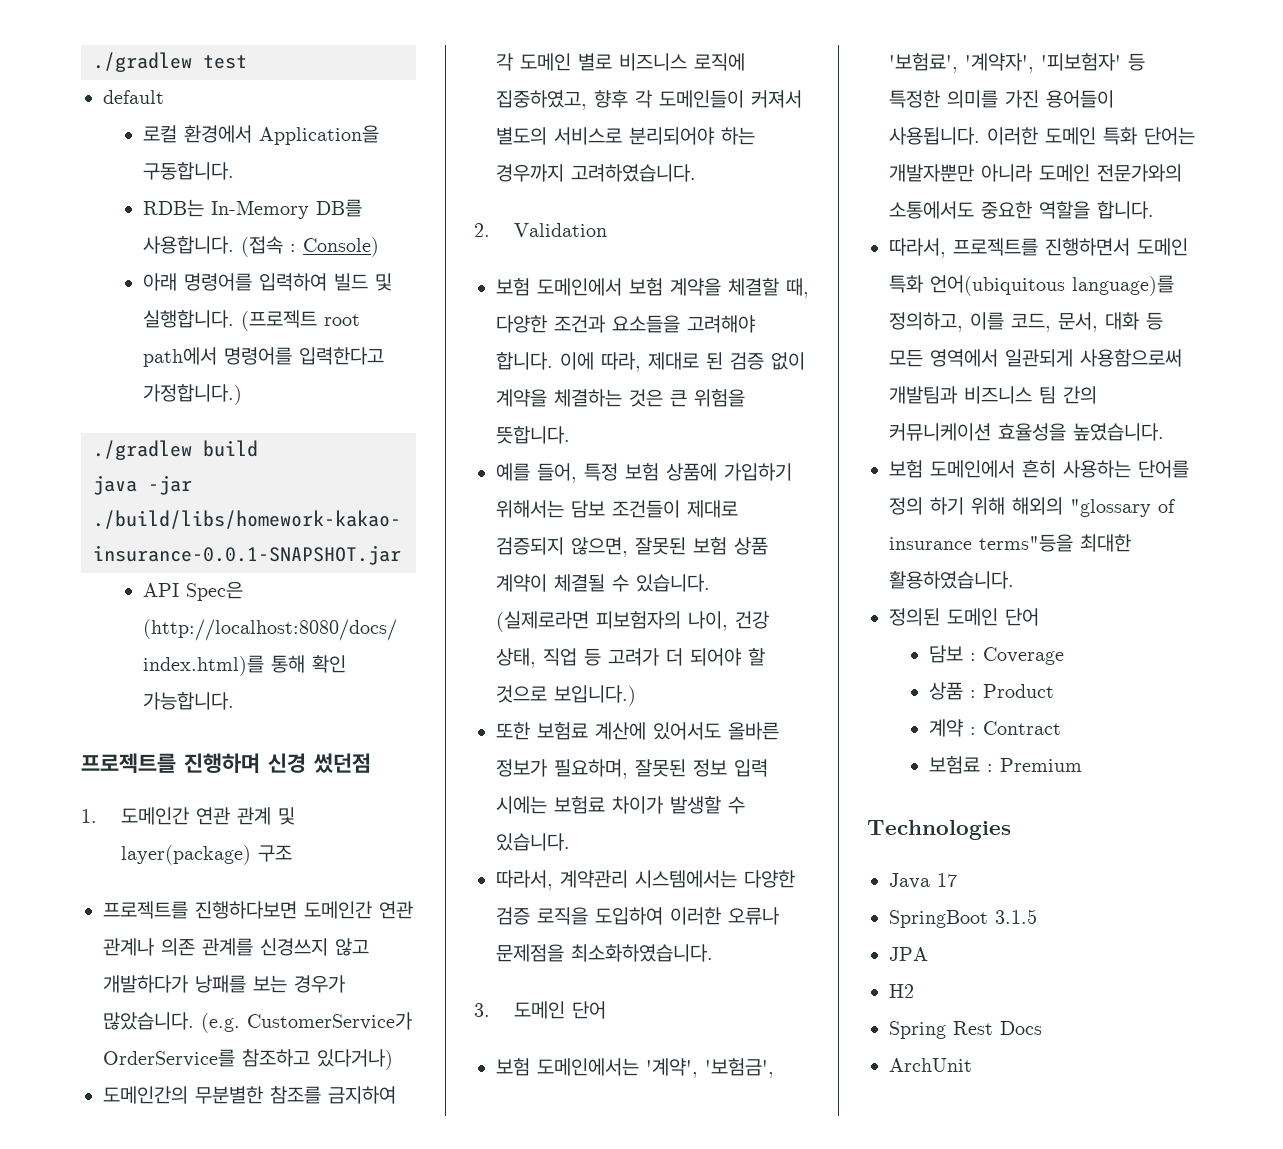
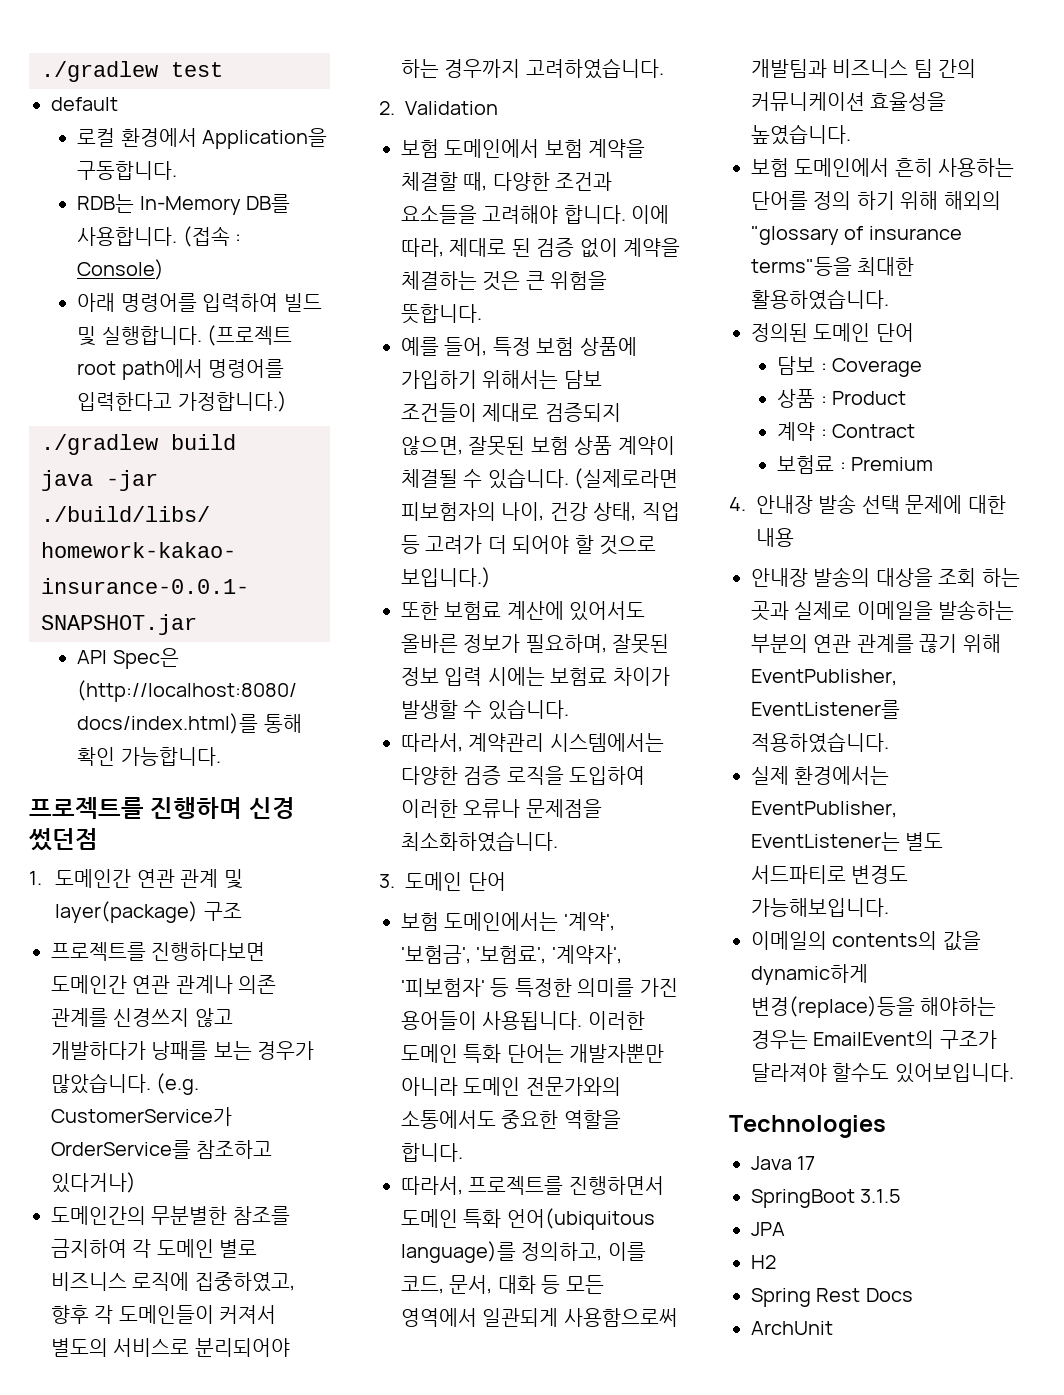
(1082, 765) none -> [729,494,1006,514] [756,528,794,547] [751,567,1020,587] [751,600,1015,621] [751,634,1001,653] [751,669,897,686] [751,700,900,719] [751,732,889,753] [751,766,890,785] [751,801,897,818] [751,832,944,851] [751,865,909,884] [751,898,889,917] [751,931,981,951] [751,964,868,985] [751,996,997,1018] [751,1030,997,1049] [751,1063,1014,1083] // 4. 안내장 발송 선택 문제에 대한 내용 // 안내장 발송의 대상을 조회 하는 곳과 실제로 이메일을 발송하는 부분의 연관 관계를 끊기 위해 EventPublisher, EventListener를 적용하였습니다. // 실제 환경에서는 EventPublisher, EventListener는 별도 서드파티로 변경도 가능해보입니다. // 이메일의 contents의 값을 dynamic하게 변경(replace)등을 해야하는 경우는 EmailEvent의 구조가 달라져야 할수도 있어보입니다.

